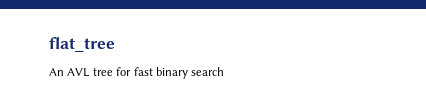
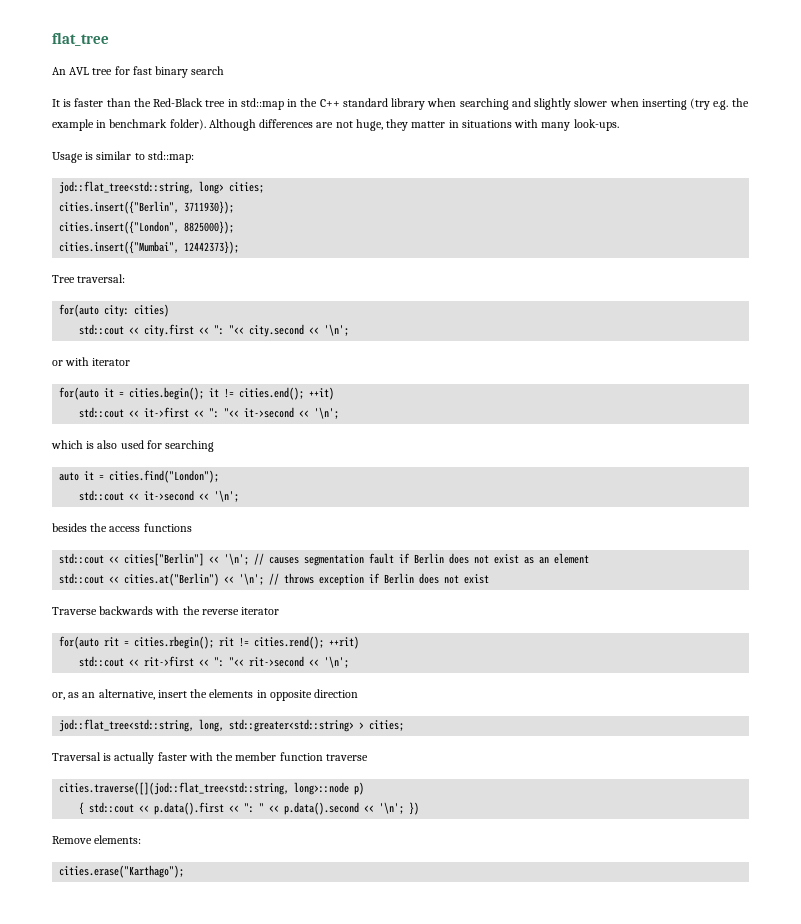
(225, 71) none -> [52,98,749,110] [52,119,619,131] [52,151,194,163] [59,181,265,194] [59,201,235,214] [59,221,235,234] [59,241,240,254] [52,274,126,283] [59,304,170,317] [79,324,350,337] [52,357,131,366] [59,387,335,400] [79,407,340,419] [51,440,215,452] [59,470,220,483] [79,490,240,502] [52,523,192,532] [59,553,590,566] [59,573,490,586] [52,606,280,615] [59,636,360,649] [79,656,350,668] [52,689,359,701] [59,719,405,732] [52,752,368,764] [59,782,365,795] [79,802,420,815] [52,835,142,844] [59,865,185,878] // It is faster than the Red-Black tree in std::map in the C++ standard library when searching and slightly slower when inserting (try e.g. the example in benchmark folder). Although differences are not huge, they matter in situations with many look-ups. // Usage is similar to std::map: // jod::flat_tree<std::string, long> cities; // cities.insert({"Berlin", 3711930}); // cities.insert({"London", 8825000}); // cities.insert({"Mumbai", 12442373}); // Tree traversal: // for(auto city: cities) // std::cout << city.first << ": "<< city.second << '\n'; // or with iterator // for(auto it = cities.begin(); it != cities.end(); ++it) // std::cout << it->first << ": "<< it->second << '\n'; // which is also used for searching // auto it = cities.find("London"); // std::cout << it->second << '\n'; // besides the access functions // std::cout << cities["Berlin"] << '\n'; // causes segmentation fault if Berlin does not exist as an element // std::cout << cities.at("Berlin") << '\n'; // throws exception if Berlin does not exist // Traverse backwards with the reverse iterator // for(auto rit = cities.rbegin(); rit != cities.rend(); ++rit) // std::cout << rit->first << ": "<< rit->second << '\n'; // or, as an alternative, insert the elements in opposite direction // jod::flat_tree<std::string, long, std::greater<std::string> > cities; // Traversal is actually faster with the member function traverse // cities.traverse([](jod::flat_tree<std::string, long>::node p) // { std::cout << p.data().first << ": " << p.data().second << '\n'; }) // Remove elements: // cities.erase("Karthago");

